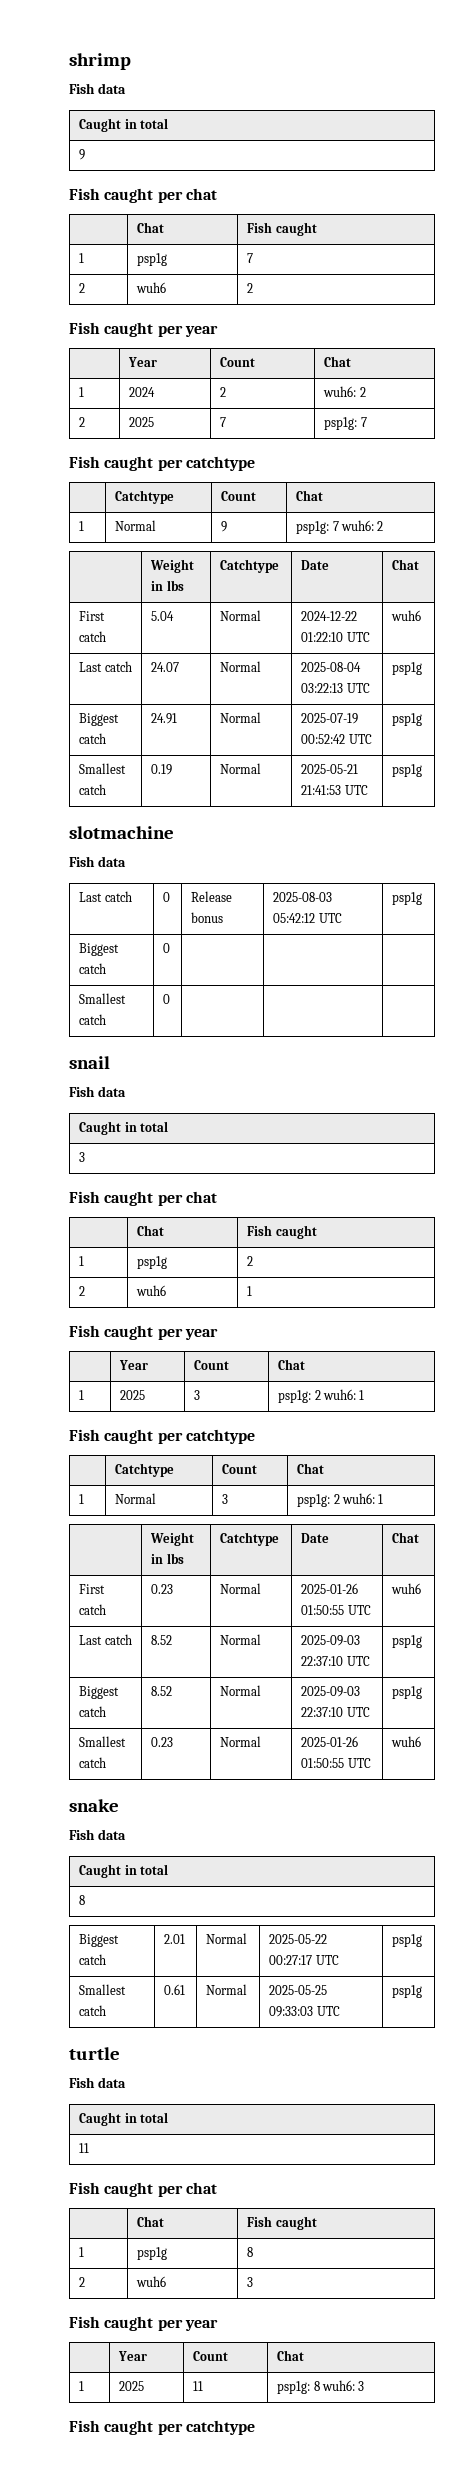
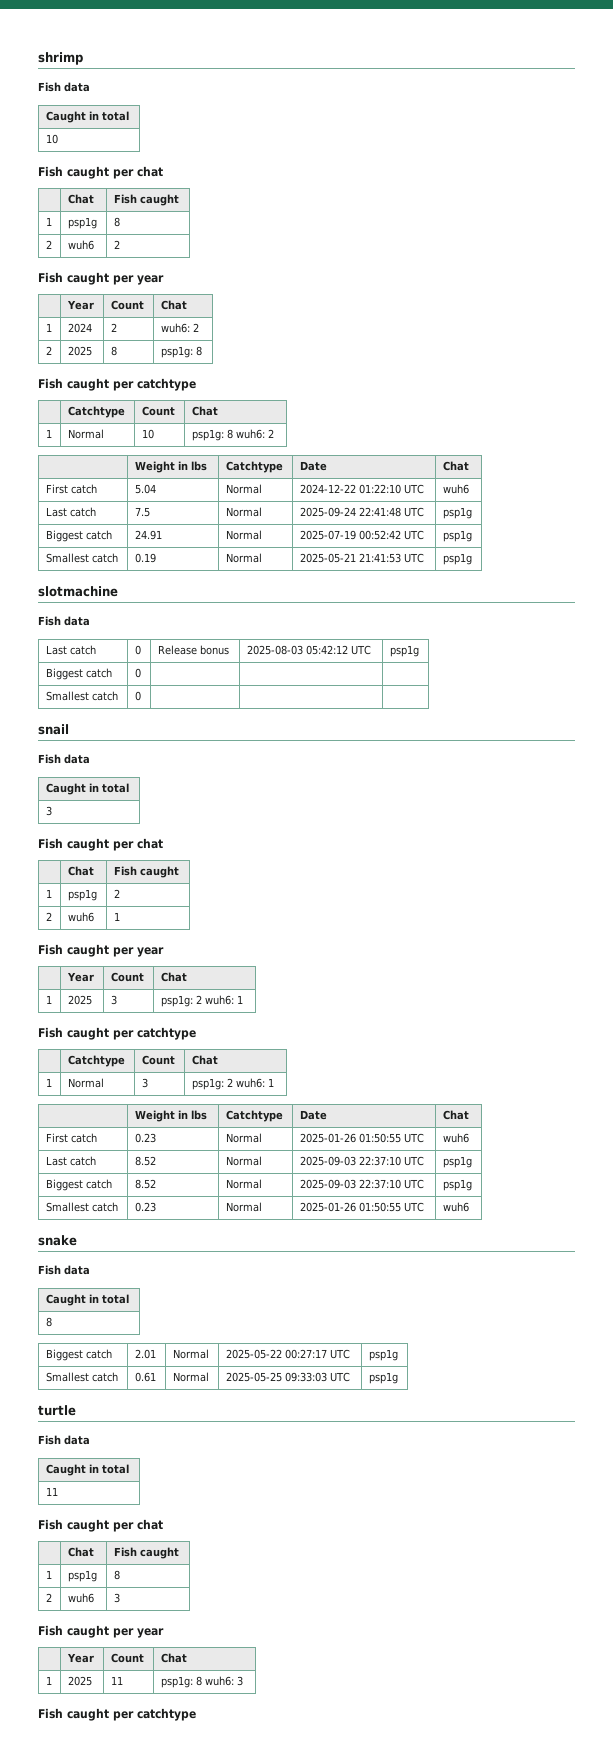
[79,149,86,160] [69,188,217,203] [137,222,165,233] [247,222,317,236] [79,253,85,263] [137,253,168,266] [247,253,254,263] 9 // Fish caught per chat // | Chat | Fish caught // 1 | psp1g | 7 -> [45,134,58,144] [38,166,163,179] [67,194,94,204] [113,194,179,206] [45,217,52,226] [67,217,97,229] [113,217,120,227] 10 // Fish caught per chat // | Chat | Fish caught // 1 | psp1g | 8
[220,417,227,427] [324,417,367,430] [69,456,255,471] [115,490,175,504] [221,491,257,501] [296,490,324,501] [79,521,85,531] [115,520,157,531] [221,521,228,532] [296,521,339,534] 7 | psp1g: 7 // Fish caught per catchtype // | Catchtype | Count | Chat // 1 | Normal | 9 | psp1g: 7 -> [110,346,117,356] [160,346,202,358] [38,378,196,391] [67,406,125,418] [141,406,175,416] [191,406,218,416] [45,429,52,438] [67,429,104,439] [141,429,154,439] [191,429,233,441] 8 | psp1g: 8 // Fish caught per catchtype // | Catchtype | Count | Chat // 1 | Normal | 10 | psp1g: 8
[151,662,180,672] [220,661,262,672] [301,662,362,672] [301,683,344,693] 24.07 | Normal | 2025-08-04 03:22:13 -> [134,507,150,517] [225,507,262,517] [299,507,401,517] 7.5 | Normal | 2025-09-24 22:41:48

